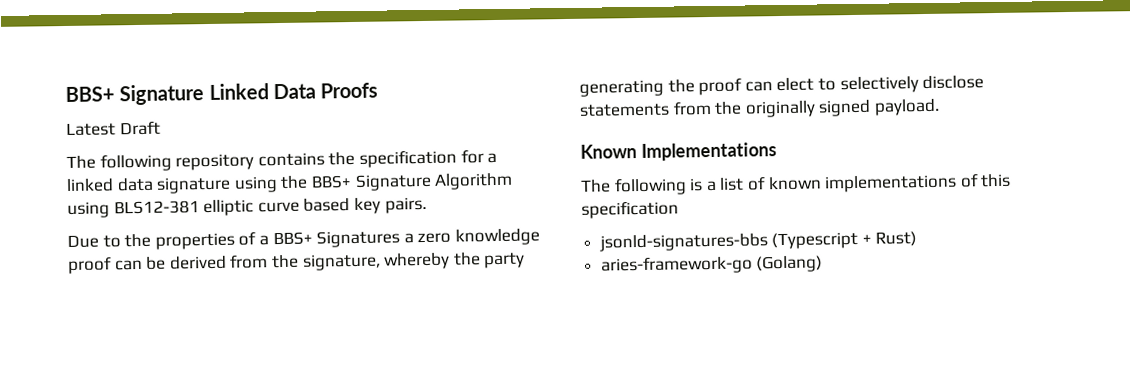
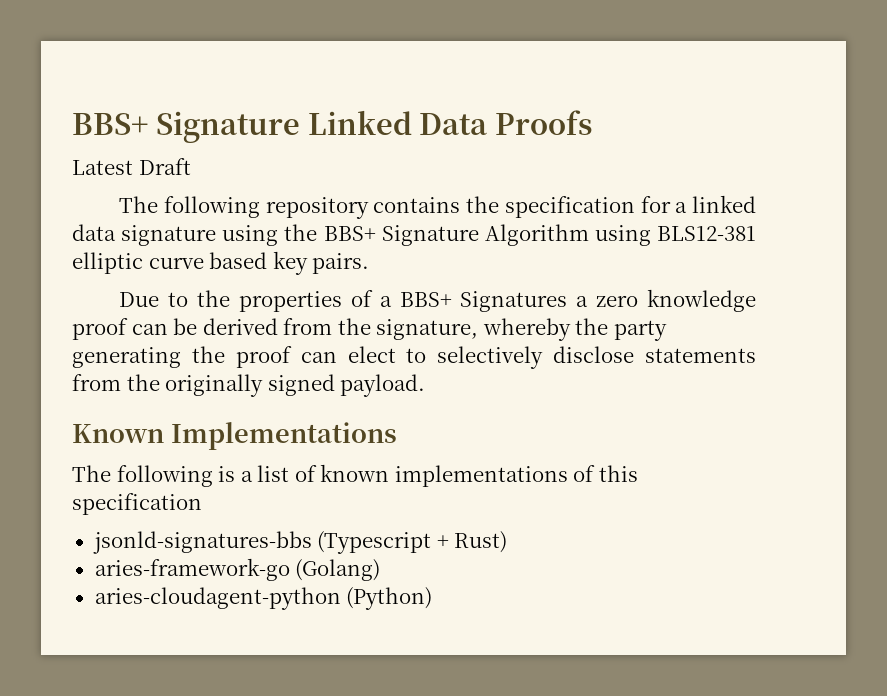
(824, 264) none -> [94,587,433,610] // aries-cloudagent-python (Python)

